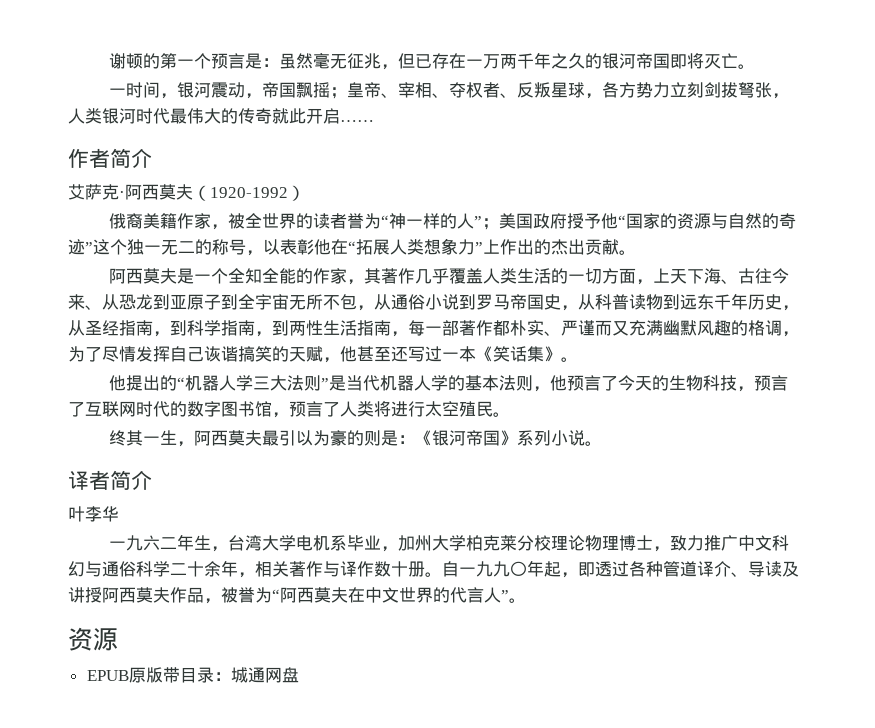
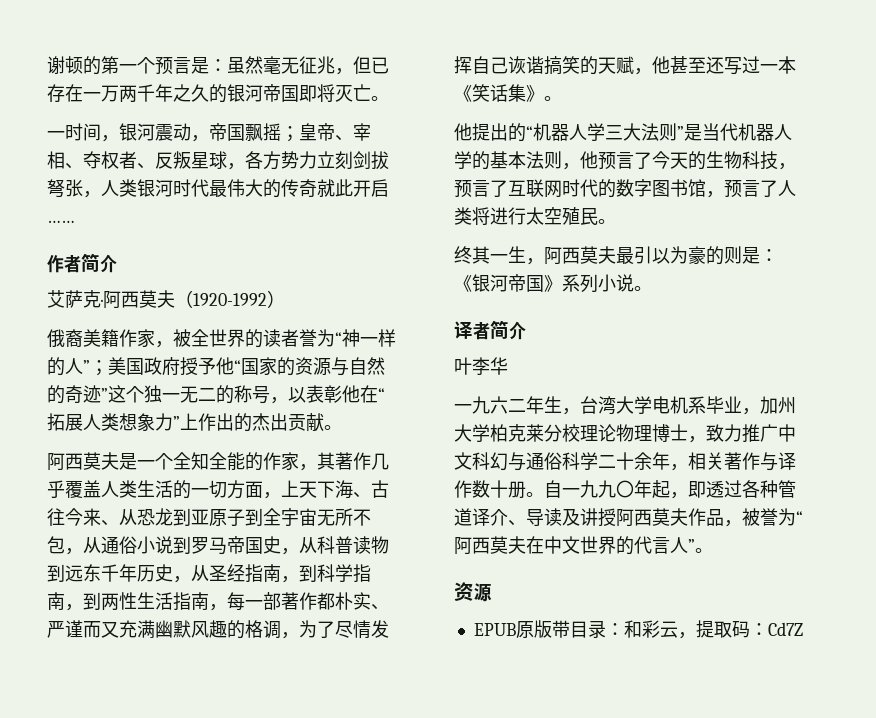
[230,667,299,683] 城通网盘 -> [623,620,803,639] 和彩云，提取码：Cd7Z

